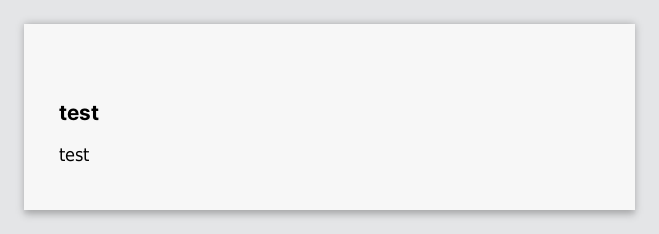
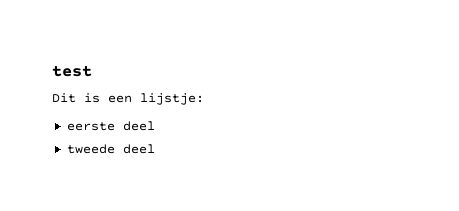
[59,148,89,162] test -> [52,93,204,105] [66,121,155,131] [66,144,155,154] Dit is een lijstje: // eerste deel // tweede deel

